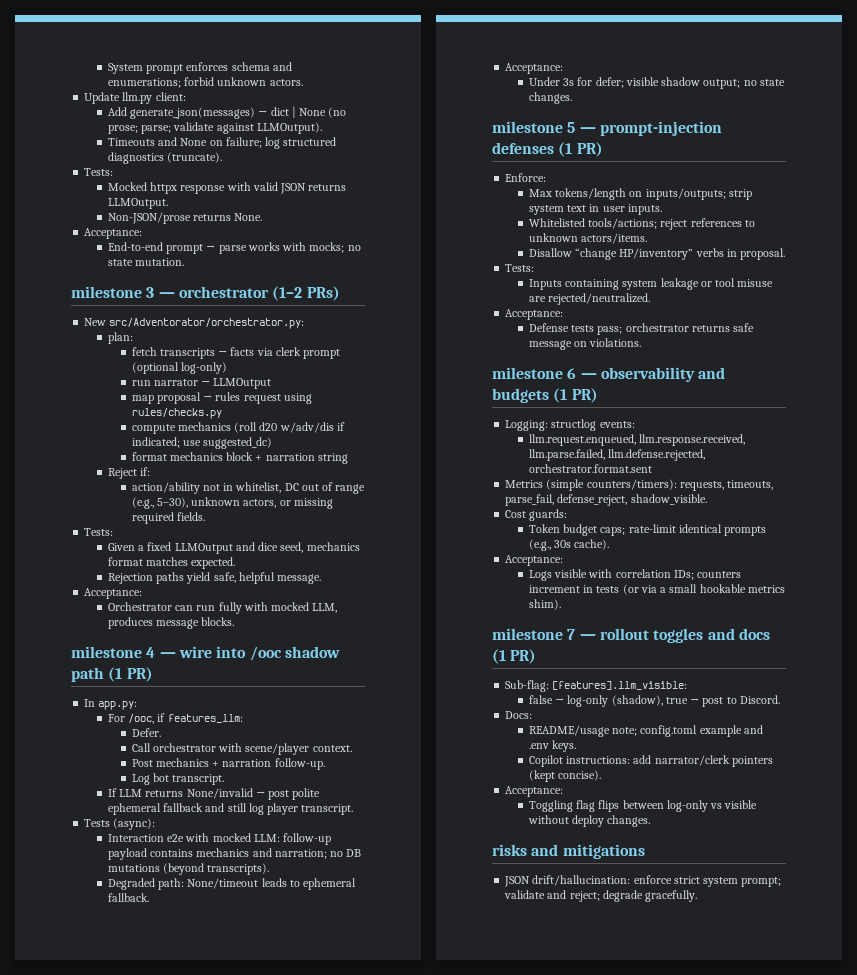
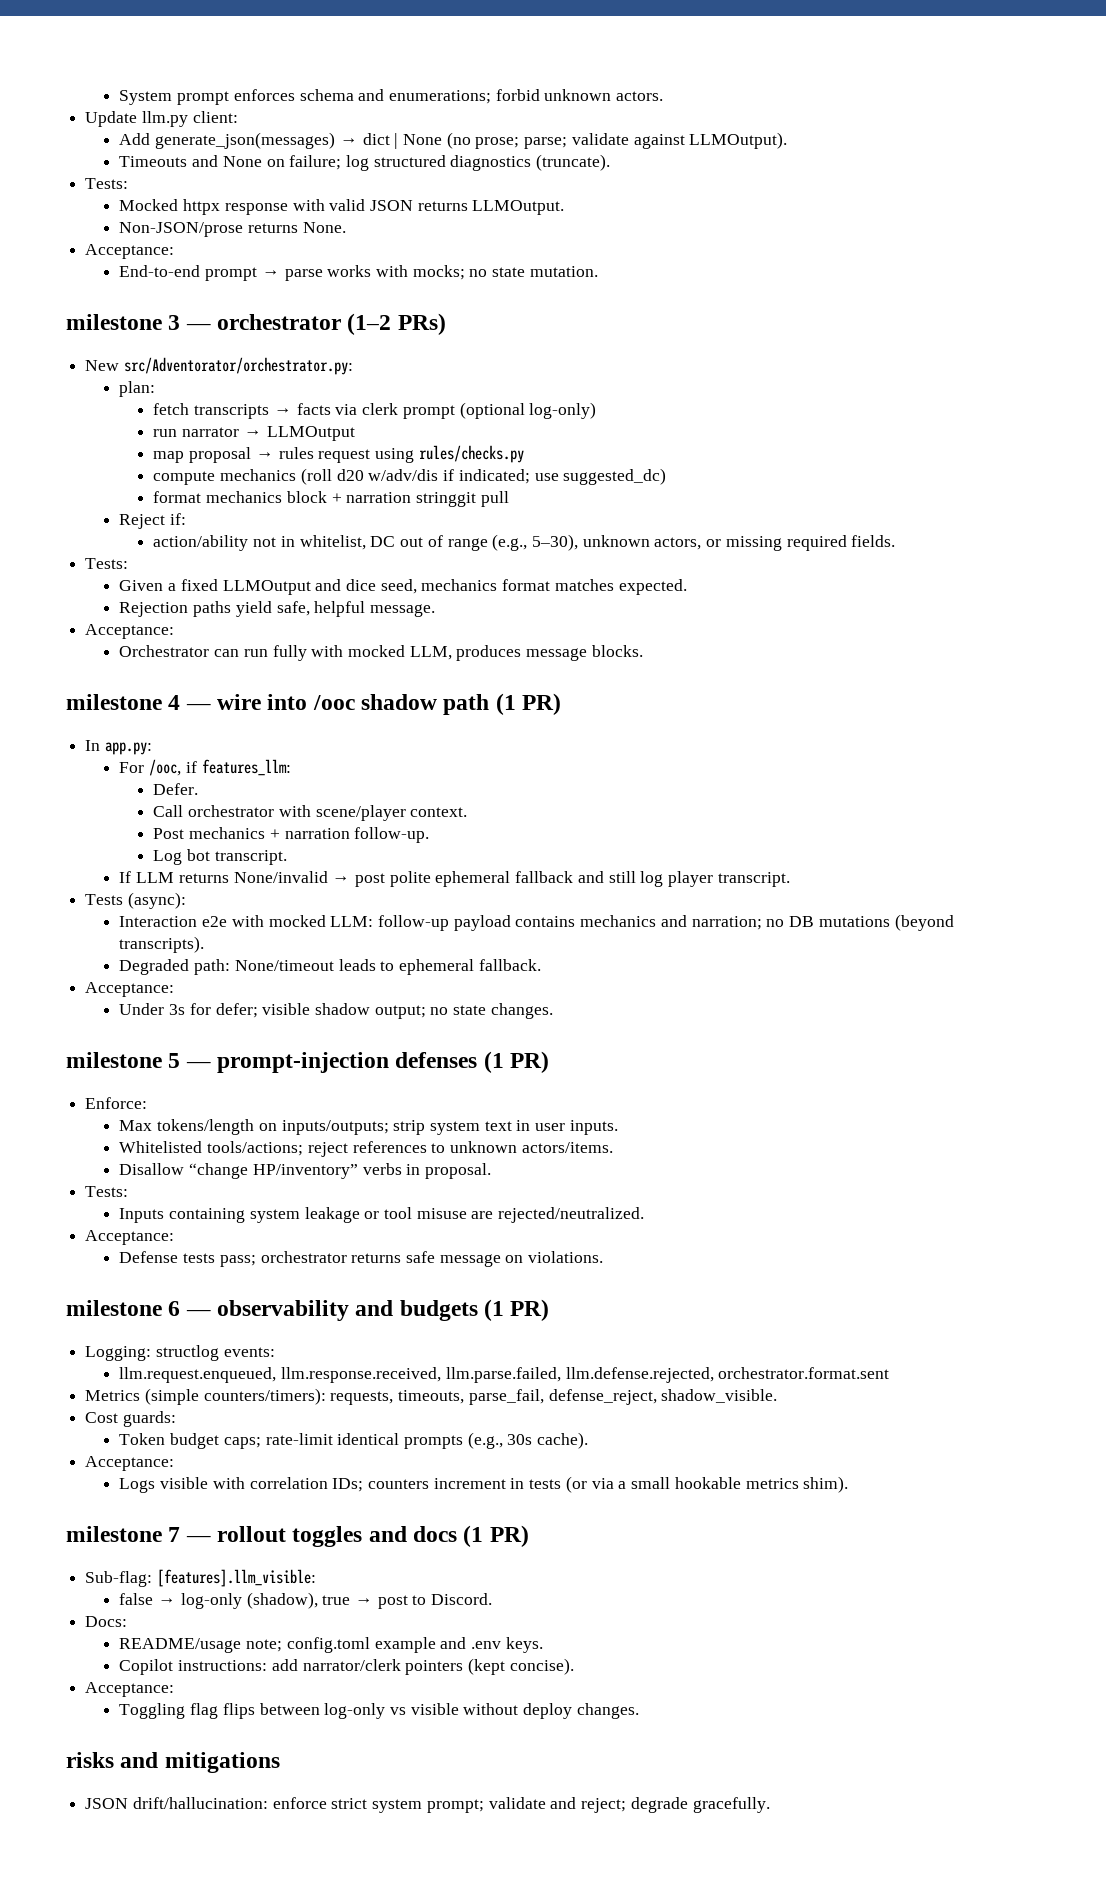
[317,453,348,464] string -> [416,491,509,507] stringgit pull

